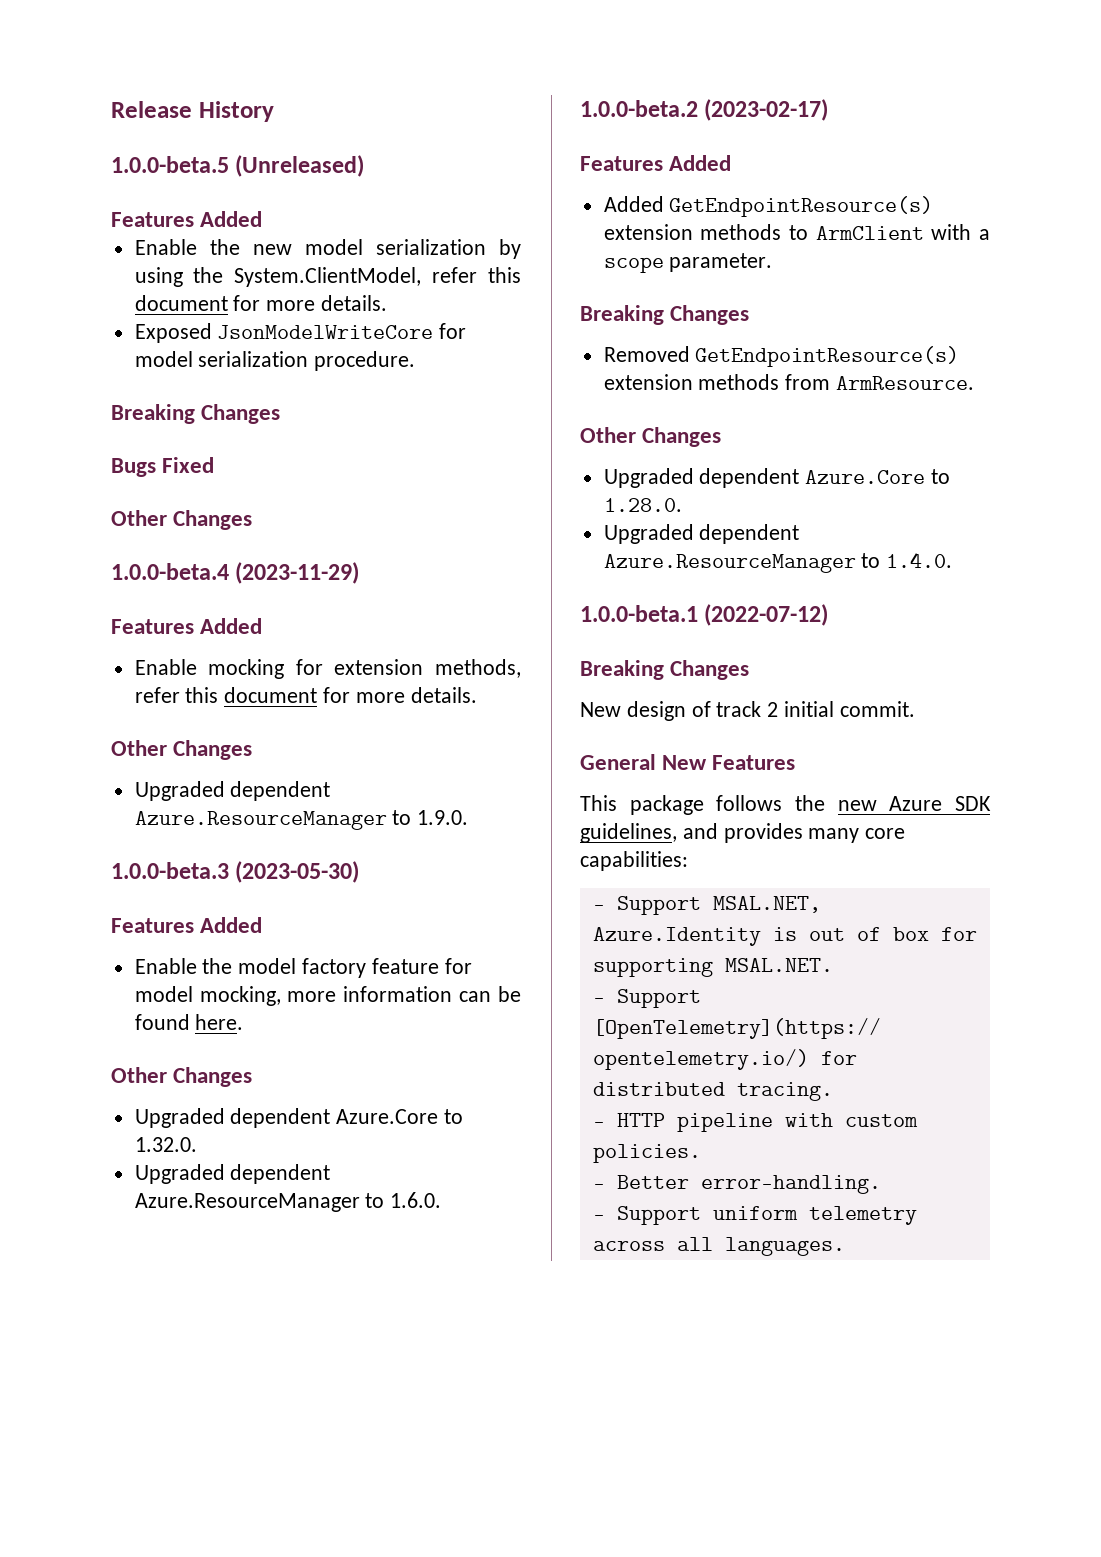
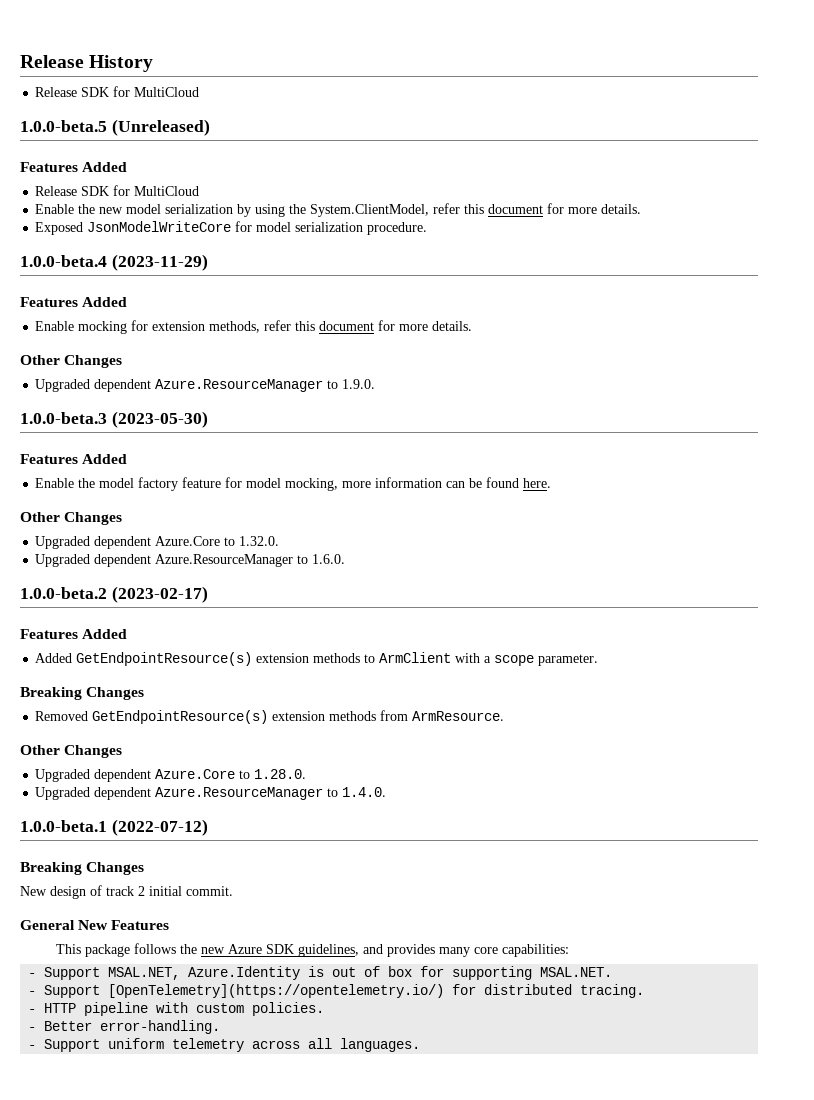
(274, 111) none -> [35,86,200,97] // Release SDK for MultiCloud
(263, 219) none -> [35,185,200,196] // Release SDK for MultiCloud
[111,404,281,424] [111,457,215,477] [111,510,253,530] // Breaking Changes // Bugs Fixed // Other Changes -> (428, 228) none

